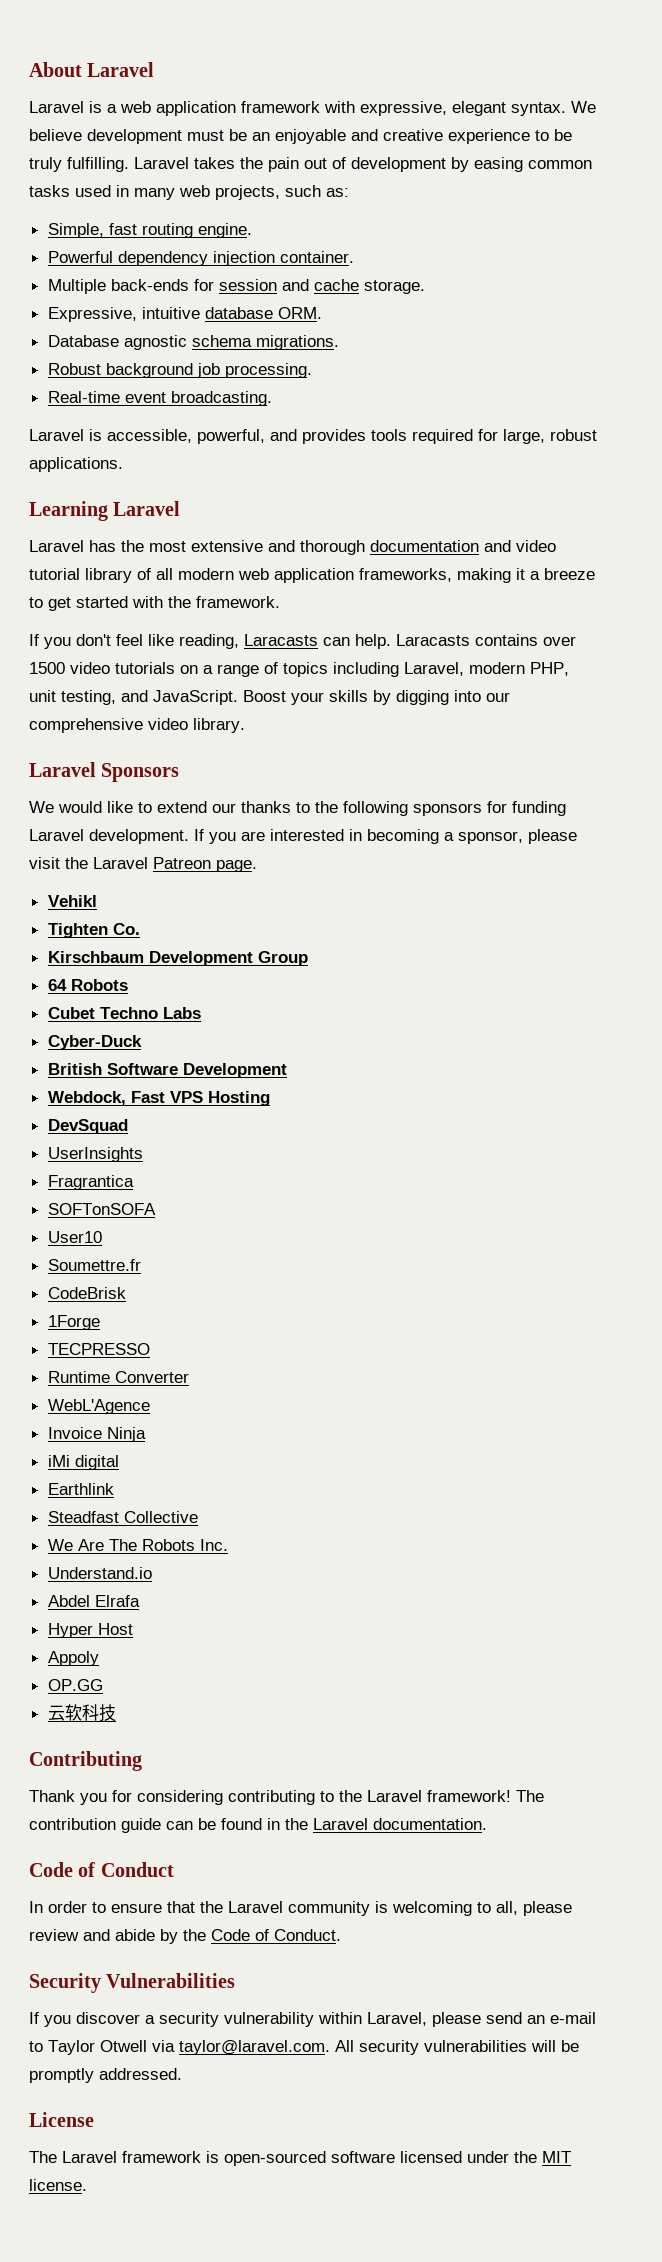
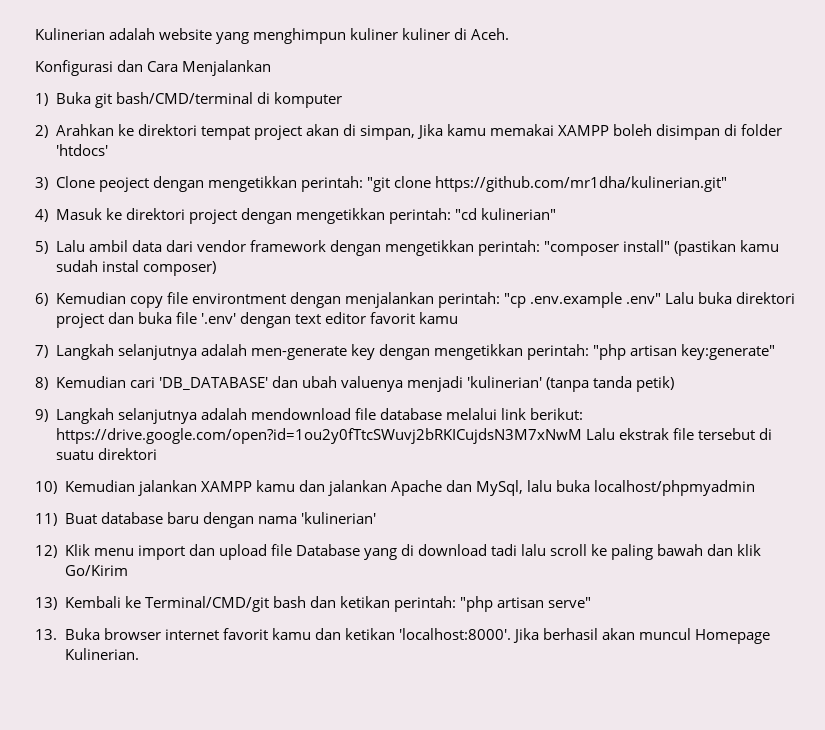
[29,62,155,77] [29,101,596,116] [29,129,572,144] [29,157,592,172] [29,185,349,200] [47,223,252,238] [47,251,354,266] [47,279,425,294] [47,307,322,322] [47,335,339,350] [47,363,312,378] [47,391,272,406] [29,429,597,444] [29,457,123,472] [29,501,181,521] [29,540,556,555] [29,568,595,583] [29,596,280,611] [29,634,576,649] [29,662,569,677] [29,690,510,705] [29,718,245,733] [29,762,180,782] [29,801,566,816] [29,829,577,844] [29,857,257,872] [47,895,97,907] [47,923,140,938] [47,951,308,966] [47,979,128,991] [47,1007,201,1019] [47,1035,142,1050] [47,1063,287,1078] [47,1091,270,1106] [47,1119,128,1134] [47,1147,143,1162] [47,1175,134,1190] [47,1203,156,1215] [47,1231,102,1243] [47,1259,141,1271] [47,1287,126,1299] [47,1315,100,1330] [47,1343,150,1355] [47,1371,189,1383] [47,1399,150,1414] [47,1427,146,1442] [47,1455,119,1470] [47,1483,114,1495] [47,1511,198,1523] [47,1539,228,1551] [47,1567,152,1579] [47,1595,140,1607] [47,1623,133,1638] [47,1651,99,1666] [47,1679,103,1691] [47,1704,116,1722] [29,1751,142,1771] [29,1790,544,1805] [29,1818,487,1833] [29,1862,174,1877] [29,1901,572,1916] [29,1929,341,1944] [29,1973,236,1993] [29,2012,596,2027] [29,2040,579,2055] [29,2068,182,2083] [29,2112,94,2127] [29,2151,571,2166] [29,2179,87,2191] About Laravel // Laravel is a web application framework with expressive, elegant syntax. We believe development must be an enjoyable and creative experience to be truly fulfilling. Laravel takes the pain out of development by easing common tasks used in many web projects, such as: // Simple, fast routing engine. // Powerful dependency injection container. // Multiple back-ends for session and cache storage. // Expressive, intuitive database ORM. // Database agnostic schema migrations. // Robust background job processing. // Real-time event broadcasting. // Laravel is accessible, powerful, and provides tools required for large, robust applications. // Learning Laravel // Laravel has the most extensive and thorough documentation and video tutorial library of all modern web application frameworks, making it a breeze to get started with the framework. // If you don't feel like reading, Laracasts can help. Laracasts contains over 1500 video tutorials on a range of topics including Laravel, modern PHP, unit testing, and JavaScript. Boost your skills by digging into our comprehensive video library. // Laravel Sponsors // We would like to extend our thanks to the following sponsors for funding Laravel development. If you are interested in becoming a sponsor, please visit the Laravel Patreon page. // Vehikl // Tighten Co. // Kirschbaum Development Group // 64 Robots // Cubet Techno Labs // Cyber-Duck // British Software Development // Webdock, Fast VPS Hosting // DevSquad // UserInsights // Fragrantica // SOFTonSOFA // User10 // Soumettre.fr // CodeBrisk // 1Forge // TECPRESSO // Runtime Converter // WebL'Agence // Invoice Ninja // iMi digital // Earthlink // Steadfast Collective // We Are The Robots Inc. // Understand.io // Abdel Elrafa // Hyper Host // Appoly // OP.GG // 云软科技 // Contributing // Thank you for considering contributing to the Laravel framework! The contribution guide can be found in the Laravel documentation. // Code of Conduct // In order to ensure that the Laravel community is welcoming to all, please review and abide by the Code of Conduct. // Security Vulnerabilities // If you discover a security vulnerability within Laravel, please send an e-mail to Taylor Otwell via taylor@laravel.com. All security vulnerabilities will be promptly addressed. // License // The Laravel framework is open-sourced software licensed under the MIT license. -> [35,28,510,44] [35,60,272,76] [35,92,342,108] [35,124,783,140] [55,144,108,156] [35,176,727,192] [35,208,556,224] [35,240,780,256] [55,260,216,276] [35,292,796,308] [55,312,458,328] [35,344,775,360] [35,376,674,392] [35,408,583,424] [55,428,772,444] [55,448,157,460] [35,480,756,496] [35,512,376,528] [35,544,762,560] [64,565,128,576] [35,596,591,612] [35,628,771,644] [64,648,139,660] Kulinerian adalah website yang menghimpun kuliner kuliner di Aceh. // Konfigurasi dan Cara Menjalankan // 1) Buka git bash/CMD/terminal di komputer // 2) Arahkan ke direktori tempat project akan di simpan, Jika kamu memakai XAMPP boleh disimpan di folder 'htdocs' // 3) Clone peoject dengan mengetikkan perintah: "git clone https://github.com/mr1dha/kulinerian.git" // 4) Masuk ke direktori project dengan mengetikkan perintah: "cd kulinerian" // 5) Lalu ambil data dari vendor framework dengan mengetikkan perintah: "composer install" (pastikan kamu sudah instal composer) // 6) Kemudian copy file environtment dengan menjalankan perintah: "cp .env.example .env" Lalu buka direktori project dan buka file '.env' dengan text editor favorit kamu // 7) Langkah selanjutnya adalah men-generate key dengan mengetikkan perintah: "php artisan key:generate" // 8) Kemudian cari 'DB_DATABASE' dan ubah valuenya menjadi 'kulinerian' (tanpa tanda petik) // 9) Langkah selanjutnya adalah mendownload file database melalui link berikut: https://drive.google.com/open?id=1ou2y0fTtcSWuvj2bRKICujdsN3M7xNwM Lalu ekstrak file tersebut di suatu direktori // 10) Kemudian jalankan XAMPP kamu dan jalankan Apache dan MySql, lalu buka localhost/phpmyadmin // 11) Buat database baru dengan nama 'kulinerian' // 12) Klik menu import dan upload file Database yang di download tadi lalu scroll ke paling bawah dan klik Go/Kirim // 13) Kembali ke Terminal/CMD/git bash dan ketikan perintah: "php artisan serve" // 13. Buka browser internet favorit kamu dan ketikan 'localhost:8000'. Jika berhasil akan muncul Homepage Kulinerian.

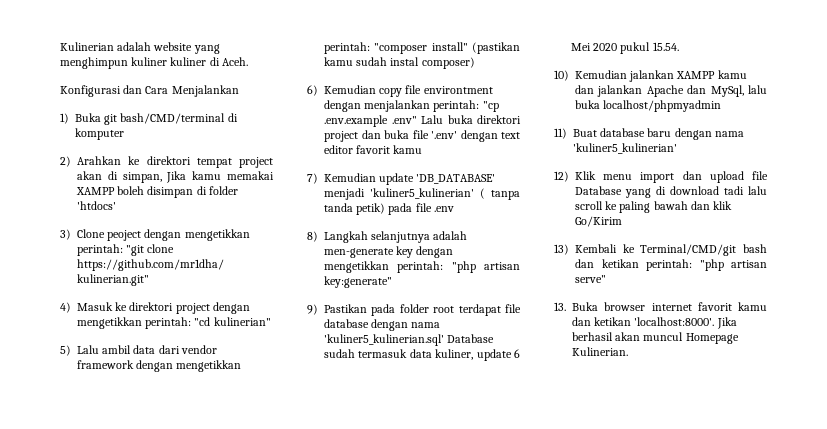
(48, 351) none -> [324,173,496,185] [324,188,520,200] [324,203,454,215] [307,231,318,242] Kemudian update 'DB_DATABASE' menjadi 'kuliner5_kulinerian' ( tanpa tanda petik) pada file .env // 8)
[35,376,674,392] [35,408,583,424] [55,428,772,444] [55,448,157,460] 8) Kemudian cari 'DB_DATABASE' dan ubah valuenya menjadi 'kulinerian' (tanpa tanda petik) // 9) Langkah selanjutnya adalah mendownload file database melalui link berikut: https://drive.google.com/open?id=1ou2y0fTtcSWuvj2bRKICujdsN3M7xNwM Lalu ekstrak file tersebut di suatu direktori -> [307,304,521,316] [324,319,441,331] [324,334,495,346] [324,349,520,361] [571,42,679,54] 9) Pastikan pada folder root terdapat file database dengan nama 'kuliner5_kulinerian.sql' Database sudah termasuk data kuliner, update 6 Mei 2020 pukul 15.54.
[300,512,376,524] 'kulinerian' -> [573,143,677,154] 'kuliner5_kulinerian'

